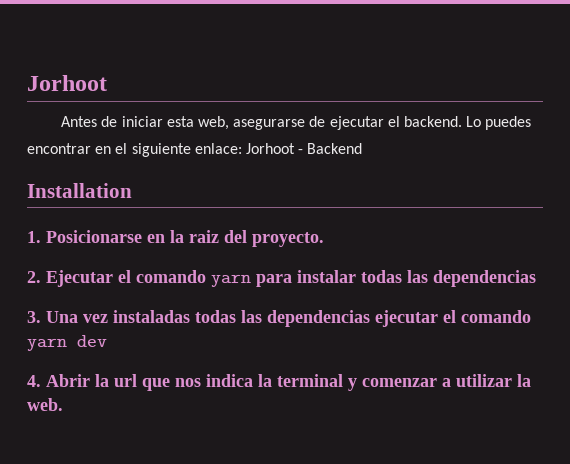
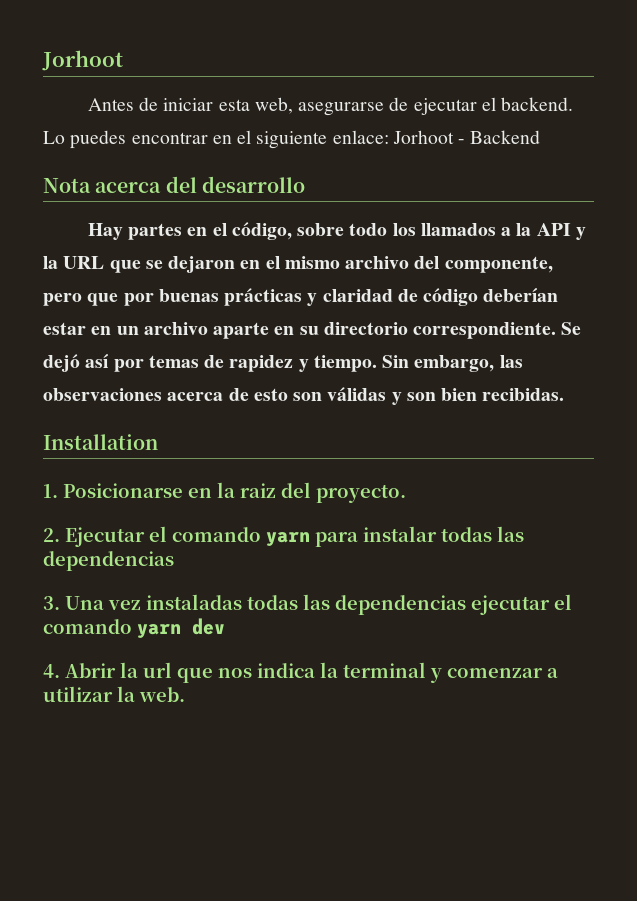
(363, 148) none -> [43,176,305,193] [87,222,586,240] [43,256,553,273] [43,288,559,306] [43,322,582,339] [43,354,523,372] [43,387,565,405] // Nota acerca del desarrollo // Hay partes en el código, sobre todo los llamados a la API y la URL que se dejaron en el mismo archivo del componente, pero que por buenas prácticas y claridad de código deberían estar en un archivo aparte en su directorio correspondiente. Se dejó así por temas de rapidez y tiempo. Sin embargo, las observaciones acerca de esto son válidas y son bien recibidas.

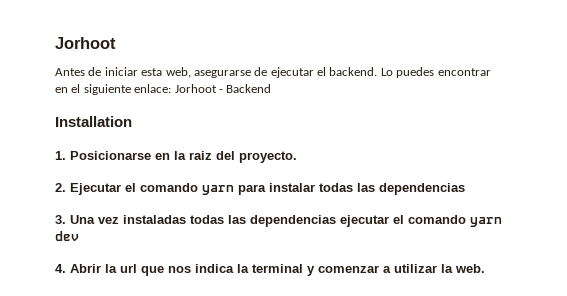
[43,176,305,193] [87,222,586,240] [43,256,553,273] [43,288,559,306] [43,322,582,339] [43,354,523,372] [43,387,565,405] // Nota acerca del desarrollo // Hay partes en el código, sobre todo los llamados a la API y la URL que se dejaron en el mismo archivo del componente, pero que por buenas prácticas y claridad de código deberían estar en un archivo aparte en su directorio correspondiente. Se dejó así por temas de rapidez y tiempo. Sin embargo, las observaciones acerca de esto son válidas y son bien recibidas. -> (272, 88) none

